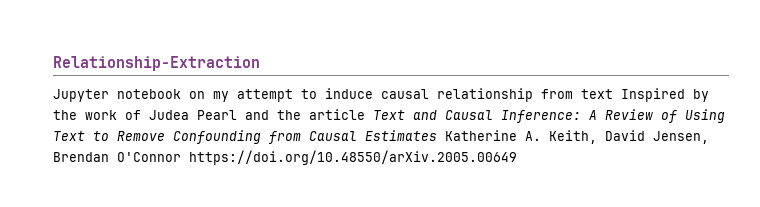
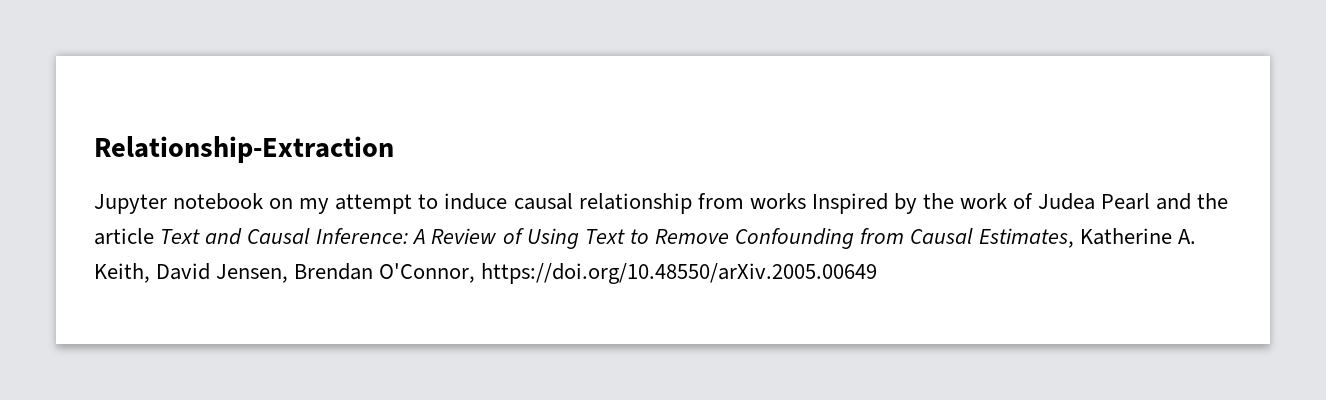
[581,89,613,99] text -> [749,193,806,209] works
[365,130,437,141] Estimates -> [979,228,1075,248] Estimates,
[117,152,181,162] O'Connor -> [379,263,476,283] O'Connor,

